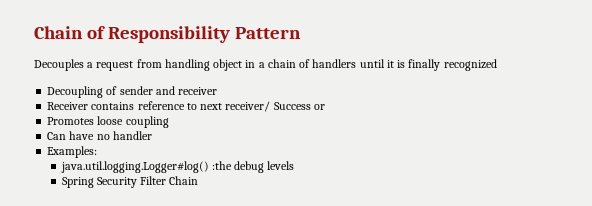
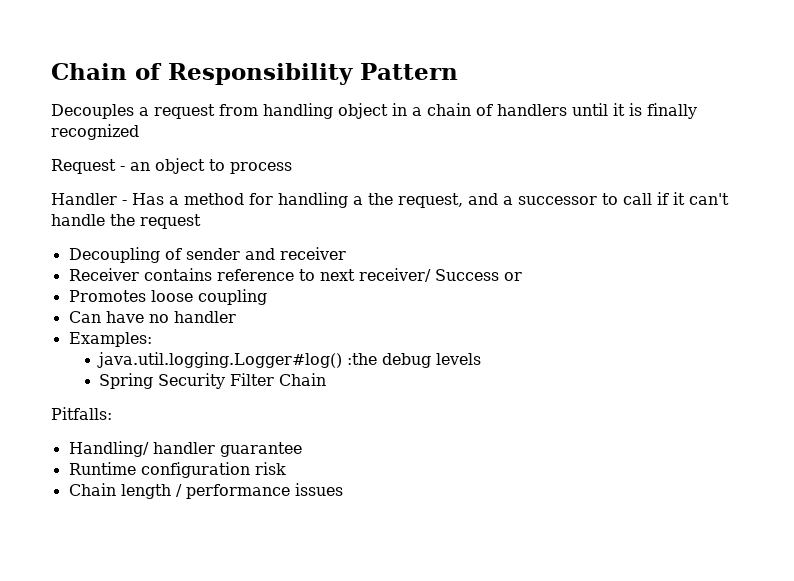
(497, 65) none -> [51,158,292,174] [51,192,729,208] [51,214,201,229] // Request - an object to process // Handler - Has a method for handling a the request, and a successor to call if it can't handle the request
(199, 180) none -> [51,407,112,420] [68,441,302,457] [68,462,286,478] [68,483,343,499] // Pitfalls: // Handling/ handler guarantee // Runtime configuration risk // Chain length / performance issues

